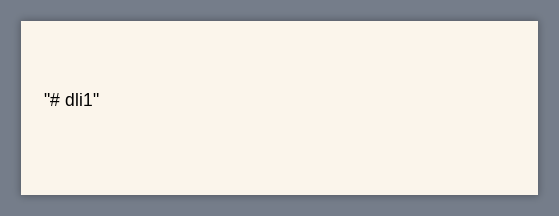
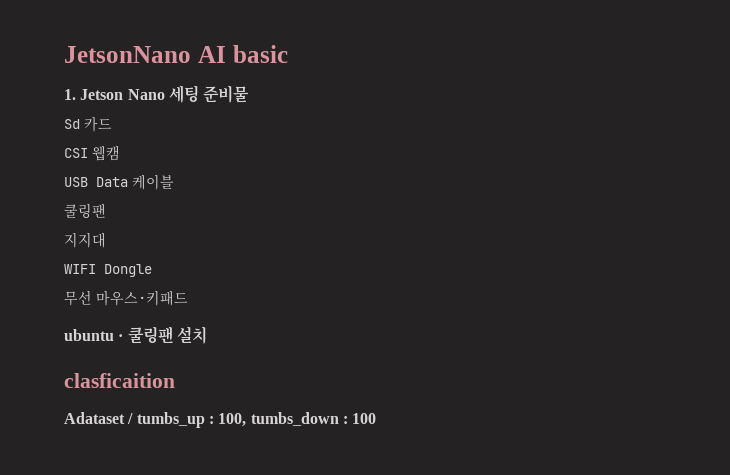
[44,93,99,106] "# dli1" -> [64,45,288,63] [64,85,250,103] [64,116,112,132] [64,145,120,161] [64,174,174,190] [64,203,106,219] [64,232,106,248] [64,264,152,277] [64,290,188,306] [64,326,207,344] [64,373,175,388] [64,412,377,428] JetsonNano AI basic // 1. Jetson Nano 세팅 준비물 // Sd 카드 // CSI 웹캠 // USB Data 케이블 // 쿨링팬 // 지지대 // WIFI Dongle // 무선 마우스·키패드 // ubuntu · 쿨링팬 설치 // clasficaition // Adataset / tumbs_up : 100, tumbs_down : 100

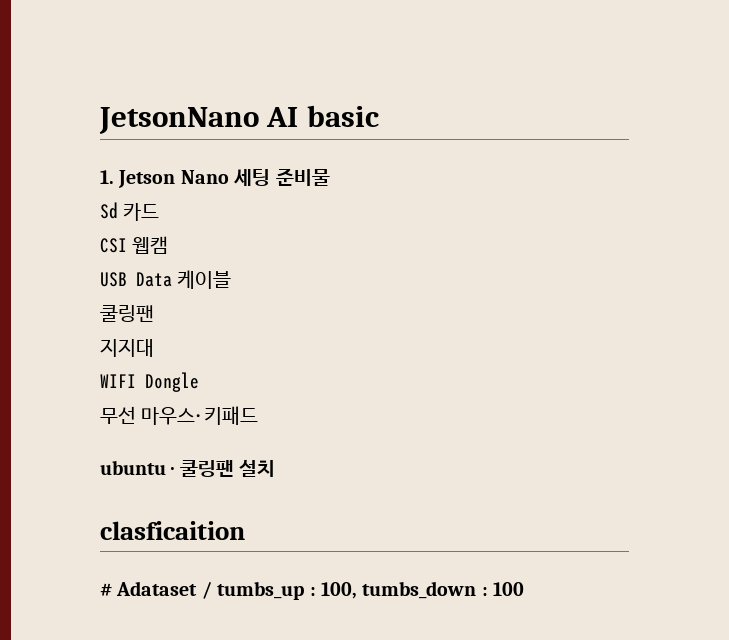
(175, 380) none -> [100,583,112,596] #

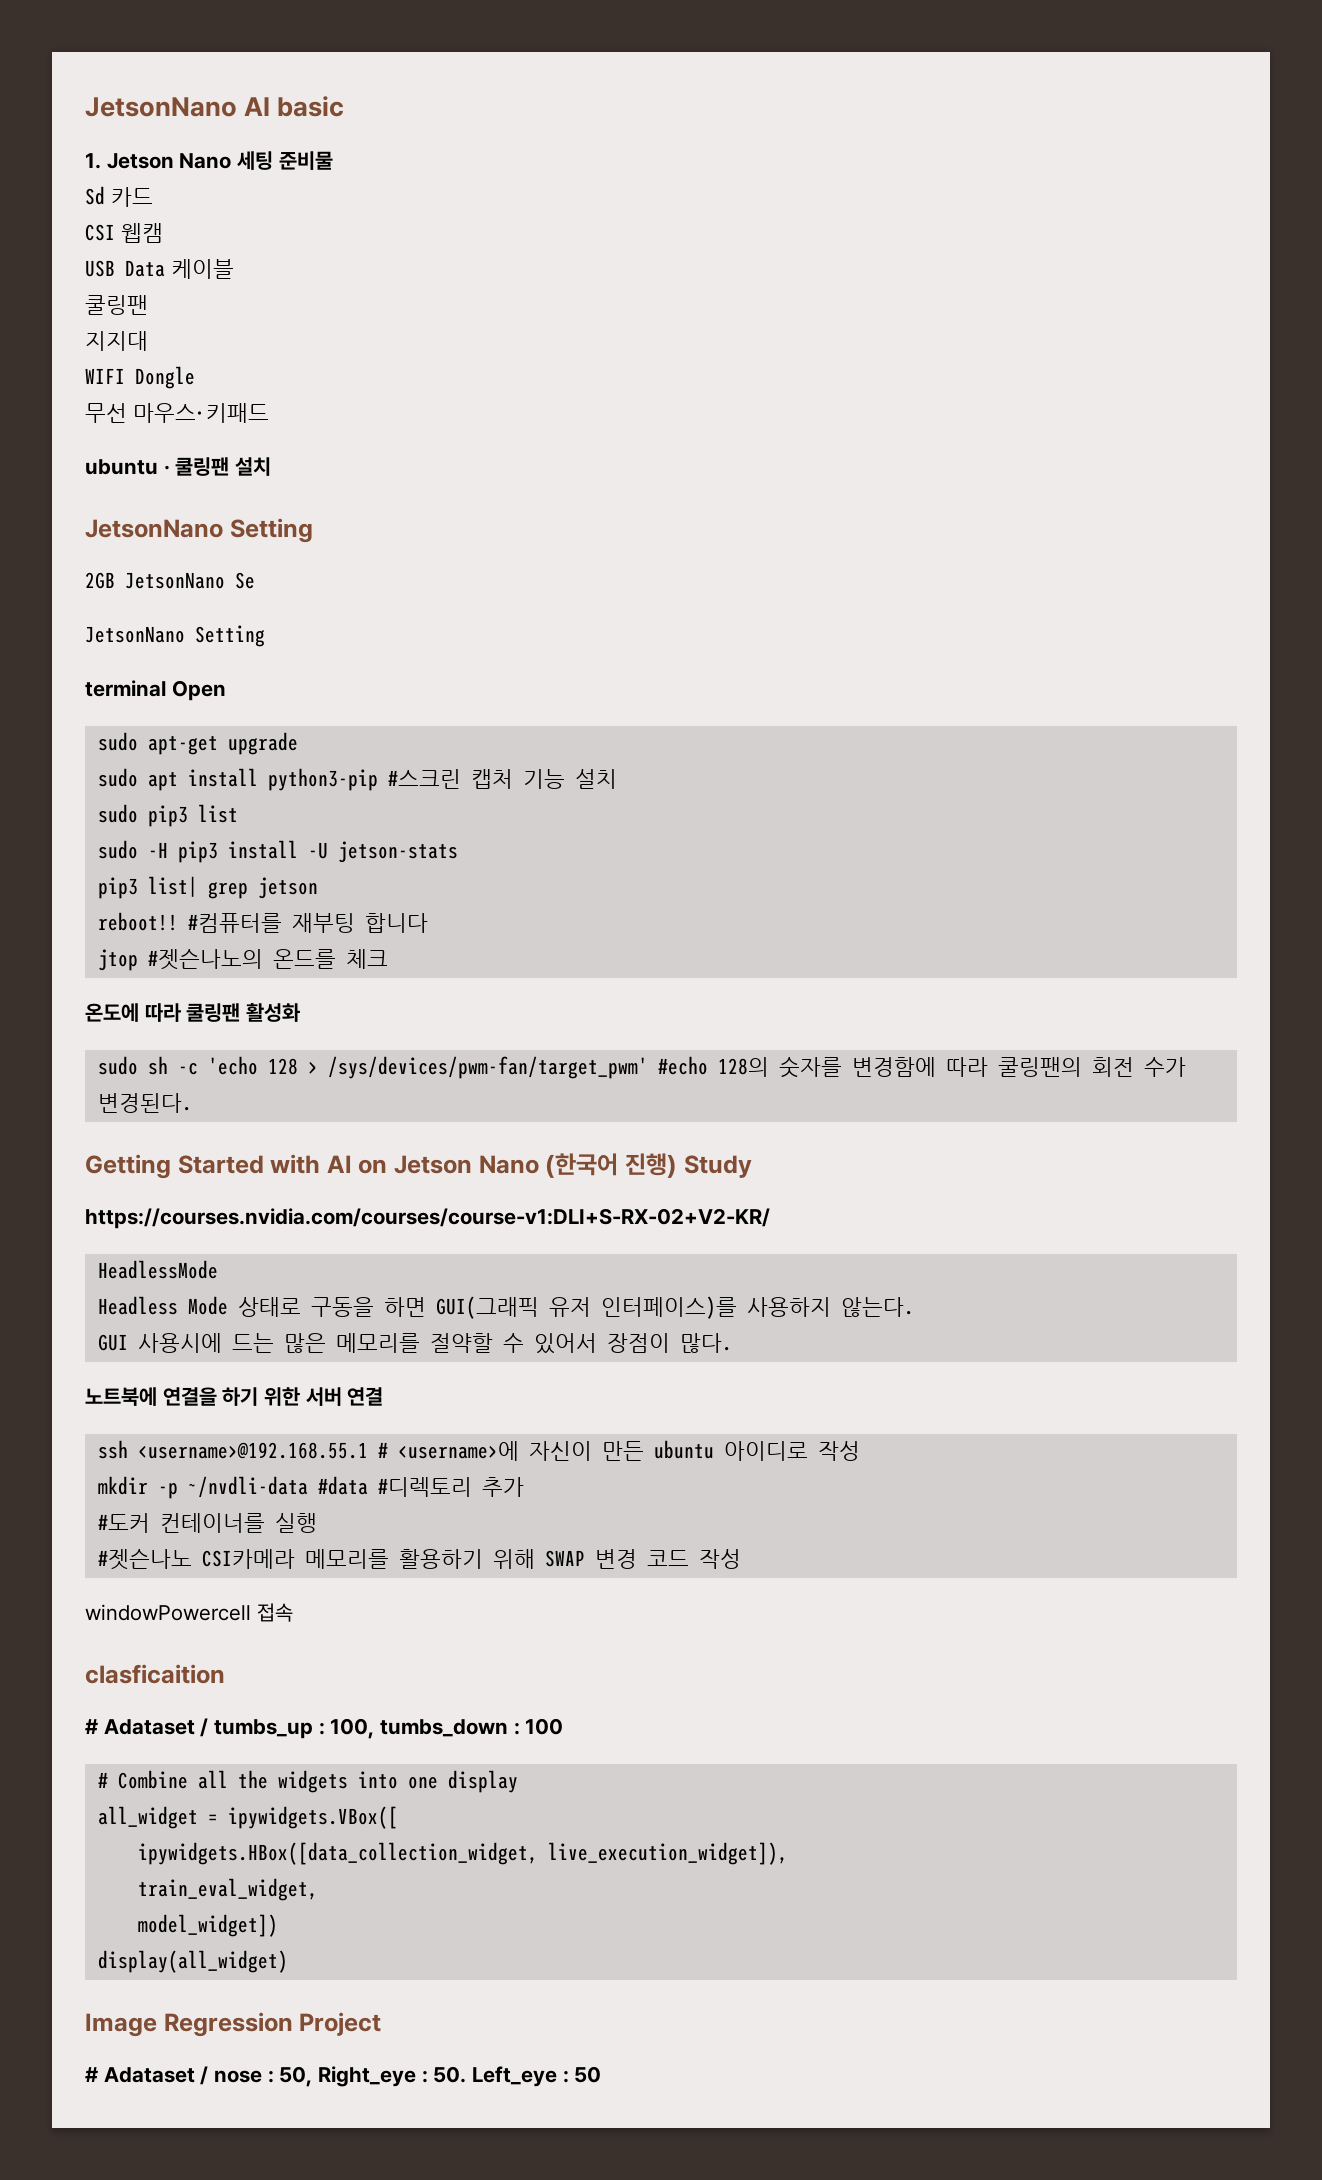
(276, 468) none -> [85,518,313,543] [85,572,255,589] [85,625,265,647] [85,680,226,701] [97,732,298,755] [97,768,617,791] [97,804,238,827] [97,840,458,863] [97,876,318,899] [97,912,428,933] [97,948,388,971] [85,1003,301,1022] [97,1056,1186,1079] [97,1093,192,1113] [85,1153,752,1179] [85,1208,770,1229] [97,1260,218,1279] [97,1296,914,1319] [97,1333,732,1354] [85,1387,384,1406] [97,1440,860,1461] [97,1476,524,1499] [97,1513,317,1533] [97,1548,741,1570] [85,1603,293,1622] // JetsonNano Setting // 2GB JetsonNano Se // JetsonNano Setting // terminal Open // sudo apt-get upgrade // sudo apt install python3-pip #스크린 캡처 기능 설치 // sudo pip3 list // sudo -H pip3 install -U jetson-stats // pip3 list| grep jetson // reboot!! #컴퓨터를 재부팅 합니다 // jtop #젯슨나노의 온드를 체크 // 온도에 따라 쿨링팬 활성화 // sudo sh -c 'echo 128 > /sys/devices/pwm-fan/target_pwm' #echo 128의 숫자를 변경함에 따라 쿨링팬의 회전 수가 변경된다. // Getting Started with AI on Jetson Nano (한국어 진행) Study // https://courses.nvidia.com/courses/course-v1:DLI+S-RX-02+V2-KR/ // HeadlessMode // Headless Mode 상태로 구동을 하면 GUI(그래픽 유저 인터페이스)를 사용하지 않는다. // GUI 사용시에 드는 많은 메모리를 절약할 수 있어서 장점이 많다. // 노트북에 연결을 하기 위한 서버 연결 // ssh <username>@192.168.55.1 # <username>에 자신이 만든 ubuntu 아이디로 작성 // mkdir -p ~/nvdli-data #data #디렉토리 추가 // #도커 컨테이너를 실행 // #젯슨나노 CSI카메라 메모리를 활용하기 위해 SWAP 변경 코드 작성 // windowPowercell 접속
(525, 589) none -> [97,1770,518,1793] [97,1806,398,1829] [137,1842,788,1865] [137,1878,318,1901] [137,1914,278,1937] [97,1950,288,1973] [85,2012,382,2037] [85,2066,602,2087] // # Combine all the widgets into one display // all_widget = ipywidgets.VBox([ // ipywidgets.HBox([data_collection_widget, live_execution_widget]), // train_eval_widget, // model_widget]) // display(all_widget) // Image Regression Project // # Adataset / nose : 50, Right_eye : 50. Left_eye : 50

